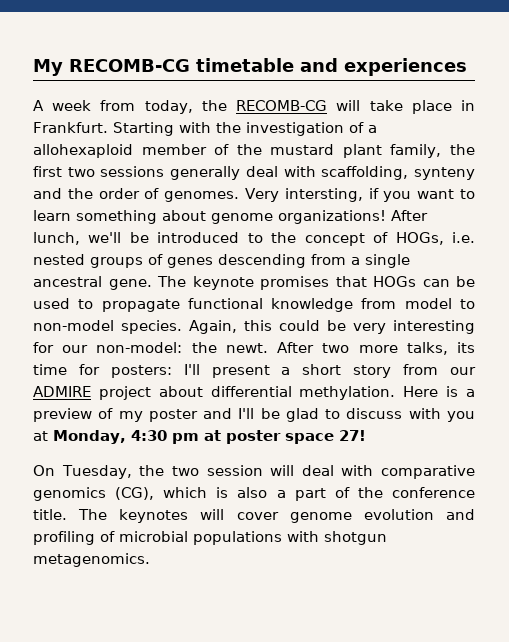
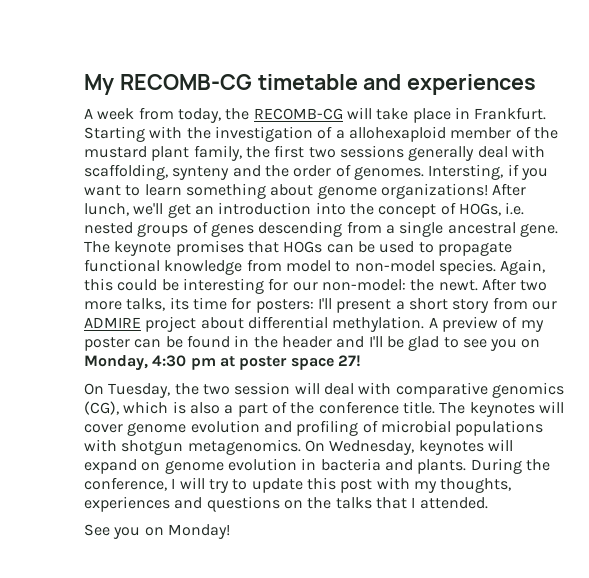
[245,188,363,202] Very intersting, -> [428,164,504,180] Intersting,
[129,232,263,243] be introduced to -> [167,202,346,218] get an introduction into
[353,323,386,334] very -> (179, 285) none
[403,386,475,397] Here is a -> [428,317,438,328] A
(198, 415) none -> [134,335,332,348] can be found in the header
[346,408,475,422] [33,431,48,441] discuss with you at -> [462,339,541,351] see you on
(150, 560) none -> [304,439,513,455] [84,458,550,474] [84,477,512,493] [84,496,488,512] [84,524,230,539] On Wednesday, keynotes will expand on genome evolution in bacteria and plants. During the conference, I will try to update this post with my thoughts, experiences and questions on the talks that I attended. // See you on Monday!

